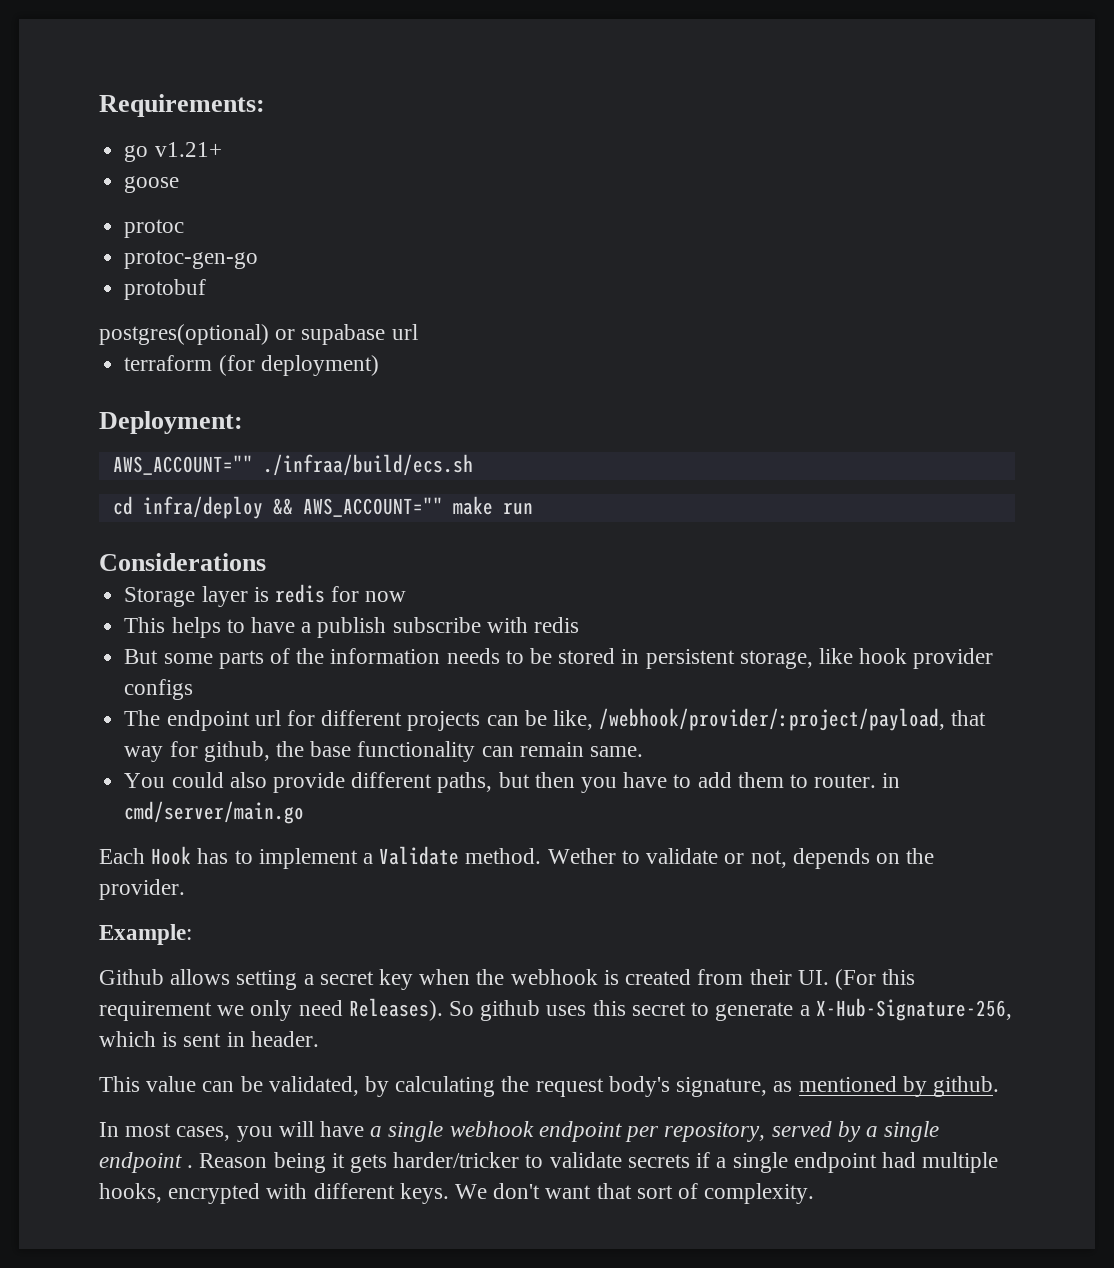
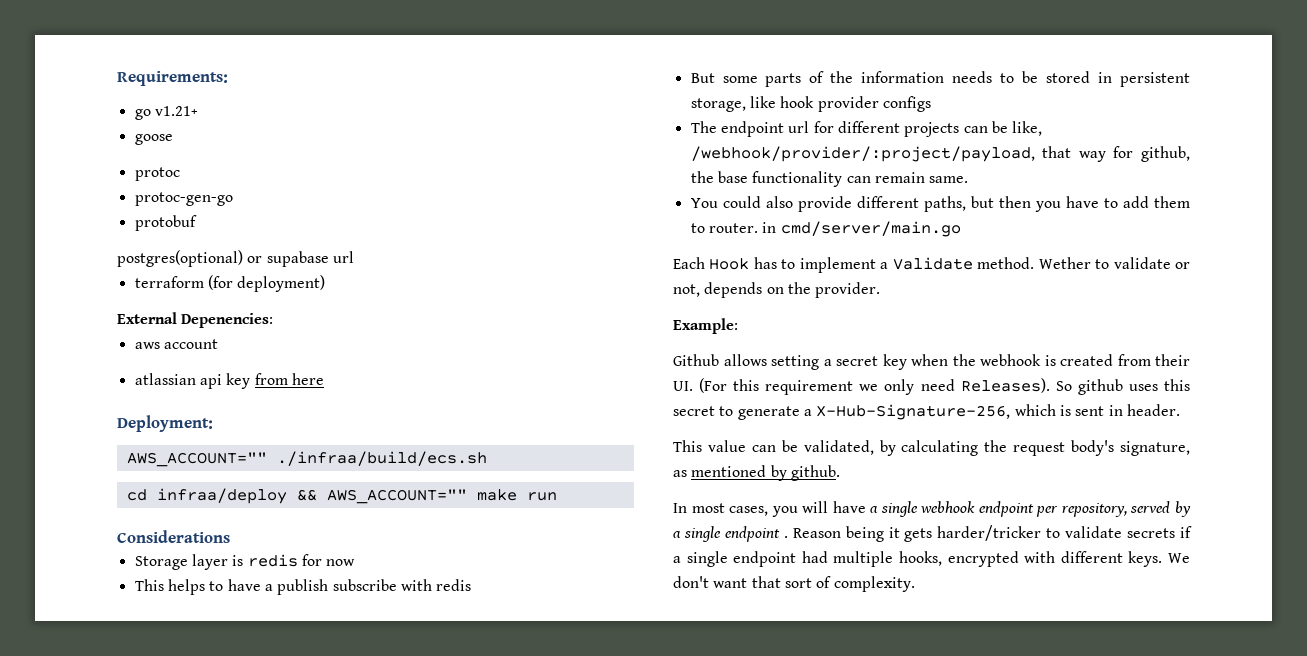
(379, 365) none -> [117,312,274,328] [134,339,218,349] [134,373,324,389] // External Depenencies: // aws account // atlassian api key from here
[142,496,263,519] infra/deploy -> [156,488,287,504] infraa/deploy

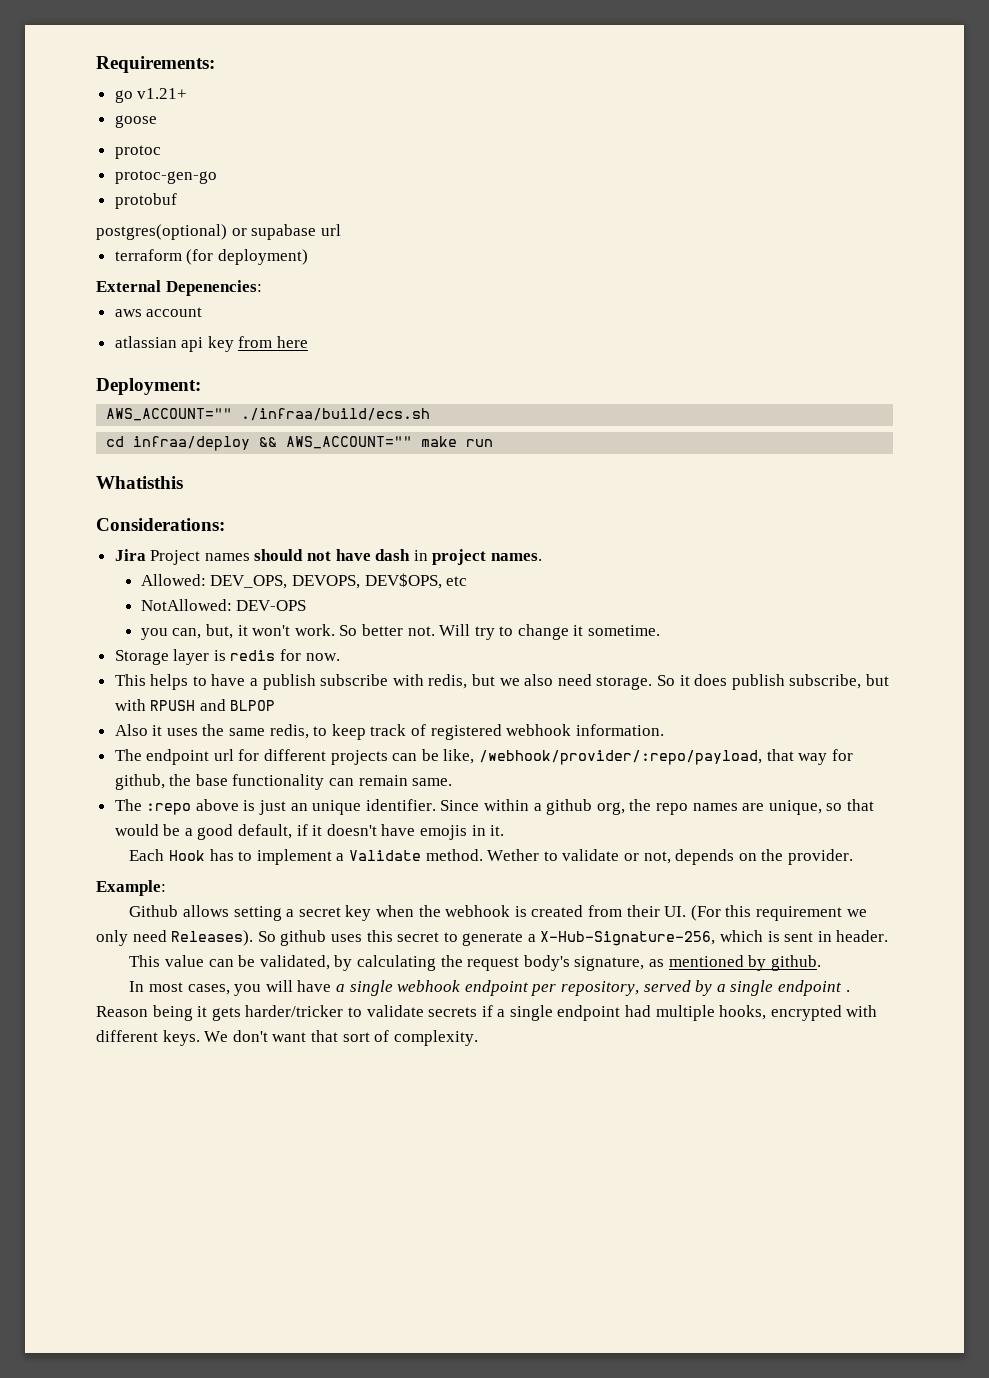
[117,530,230,543] Considerations -> [96,476,183,489] [96,518,225,531] [114,549,543,565] [140,573,468,589] [140,599,307,611] [140,624,661,640] Whatisthis // Considerations: // Jira Project names should not have dash in project names. // Allowed: DEV_OPS, DEVOPS, DEV$OPS, etc // NotAllowed: DEV-OPS // you can, but, it won't work. So better not. Will try to change it sometime.
[326,559,356,566] now -> [305,653,340,661] now.
[436,579,472,591] [690,71,1190,87] [690,96,931,112] redis // But some parts of the information needs to be stored in persistent storage, like hook provider configs -> [428,674,889,690] [114,699,276,711] [114,724,664,740] redis, but we also need storage. So it does publish subscribe, but with RPUSH and BLPOP // Also it uses the same redis, to keep track of registered webhook information.
[690,146,1035,162] /webhook/provider/:project/payload, -> [479,750,763,765] /webhook/provider/:repo/payload,
[690,196,1191,212] [690,221,961,237] You could also provide different paths, but then you have to add them to router. in cmd/server/main.go -> [114,799,874,815] [114,824,505,840] The :repo above is just an unique identifier. Since within a github org, the repo names are unique, so that would be a good default, if it doesn't have emojis in it.

